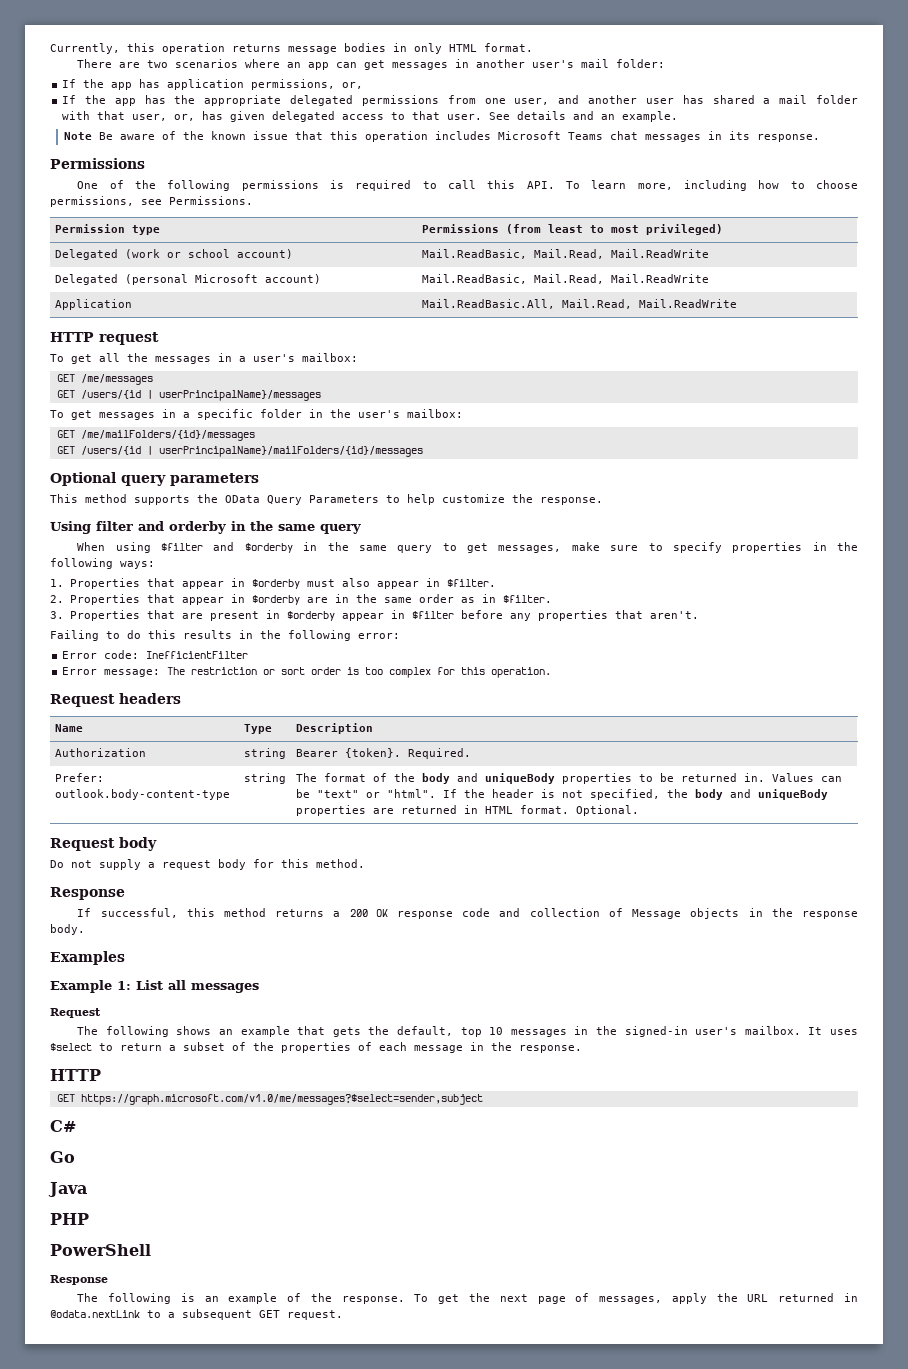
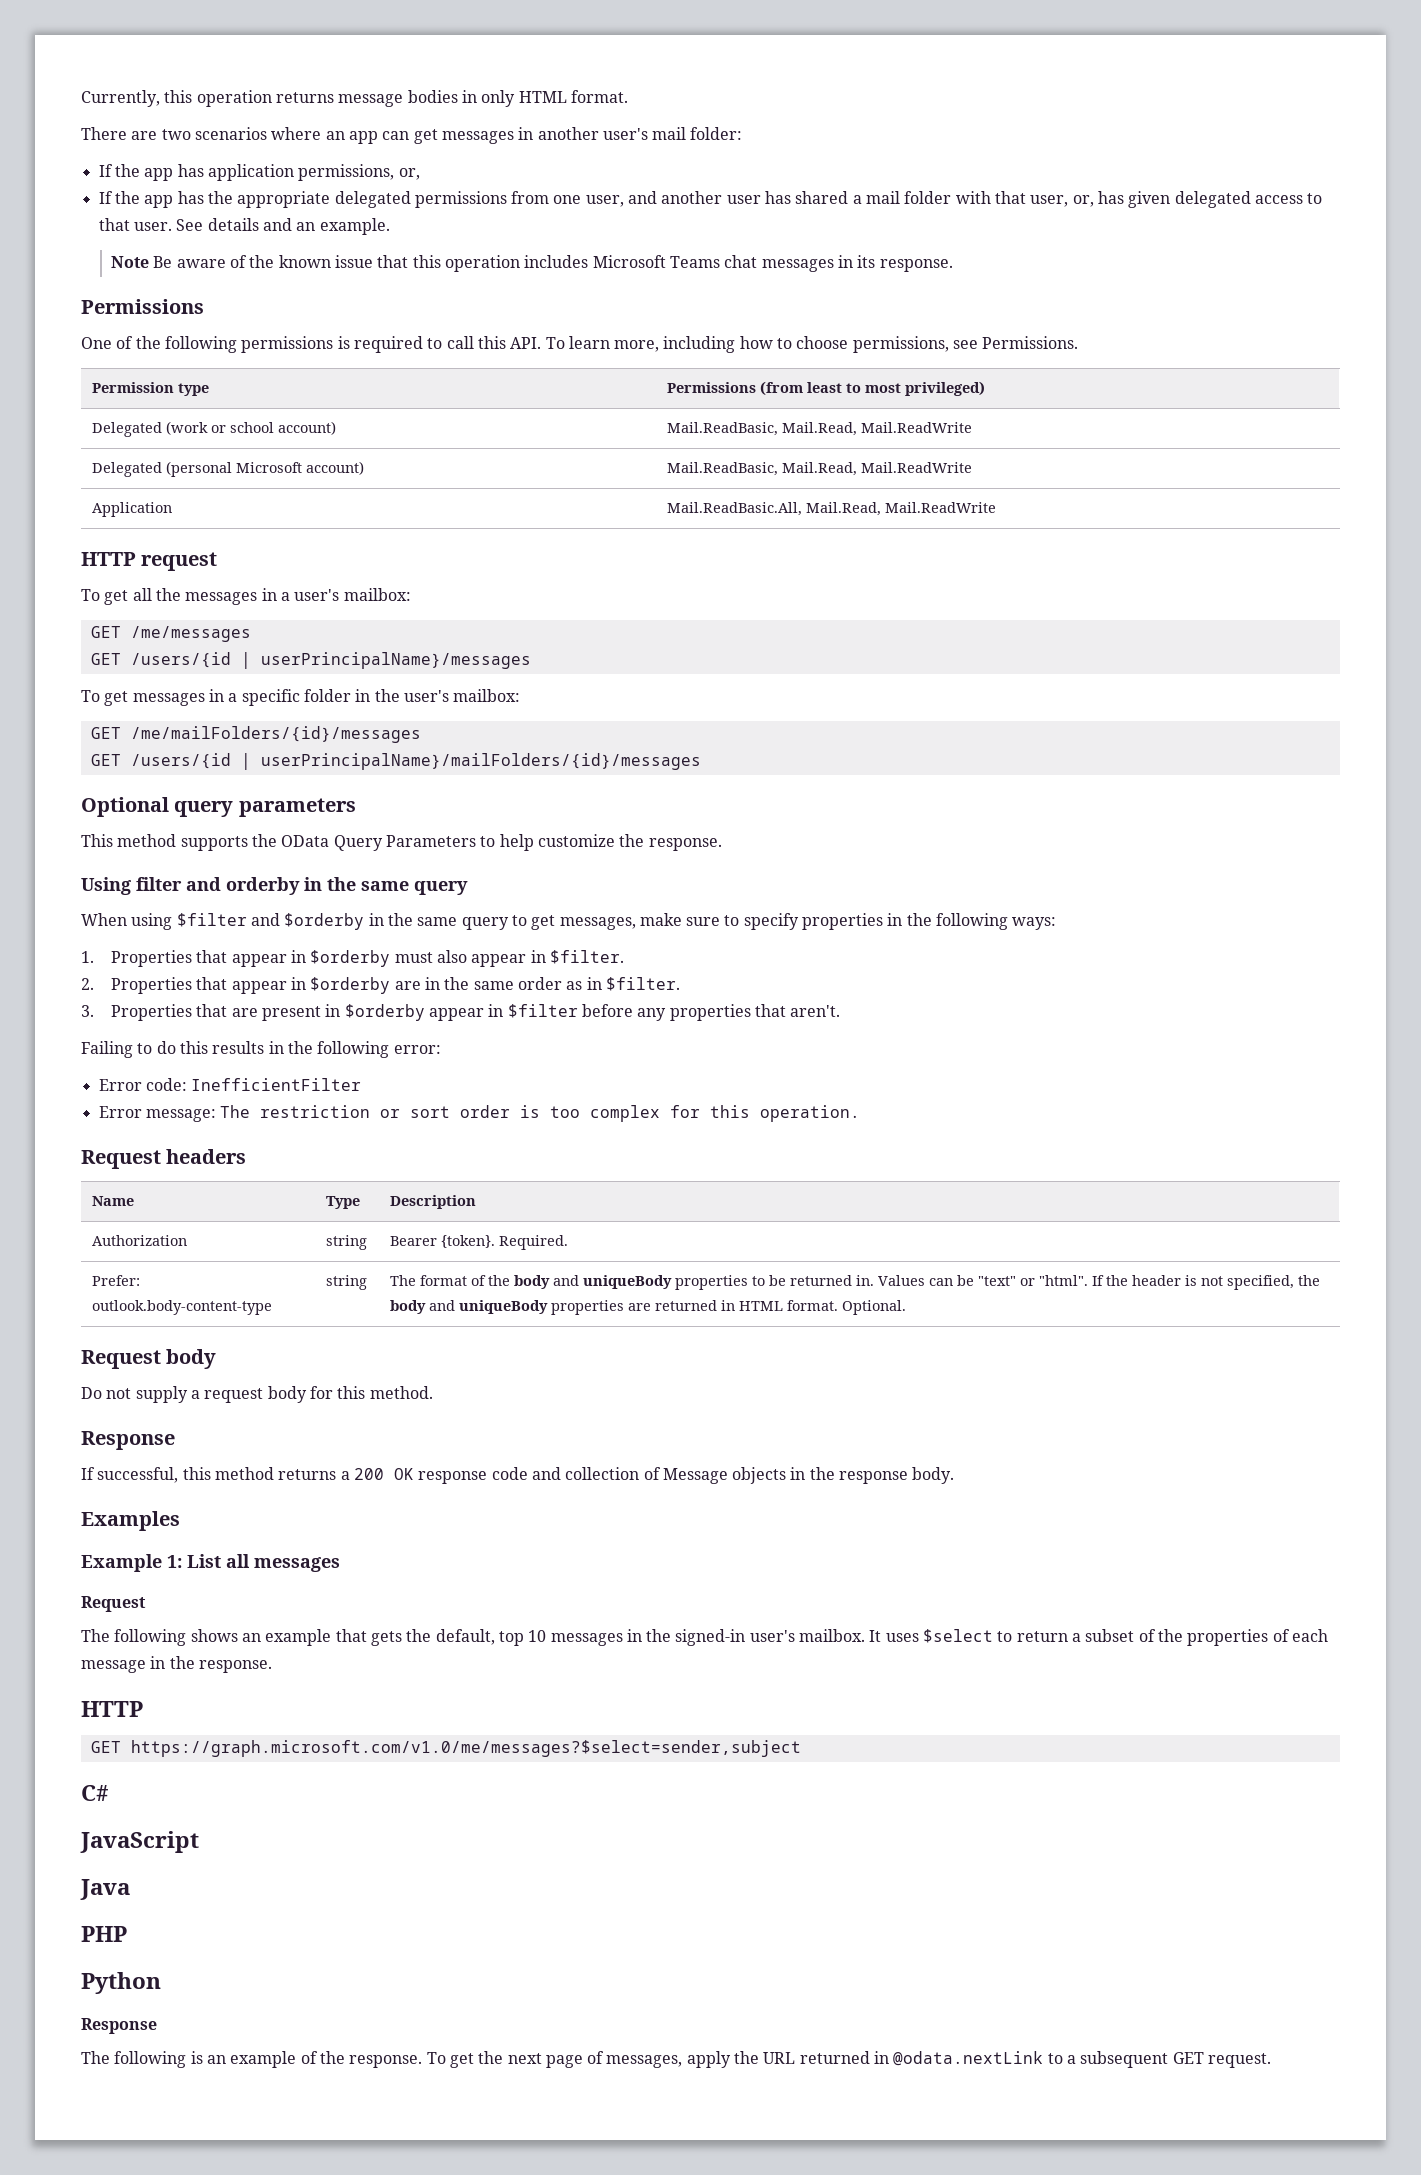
[50,1151,75,1163] Go -> [80,1831,199,1853] JavaScript
[50,1244,151,1256] PowerShell -> [81,1972,161,1994] Python

